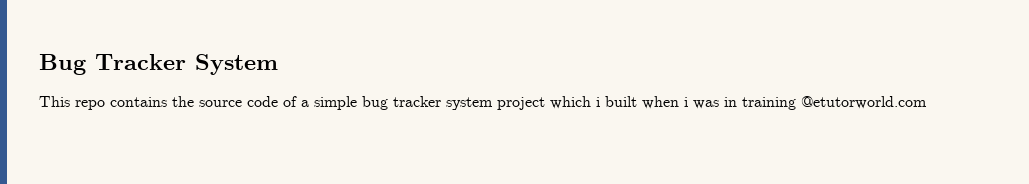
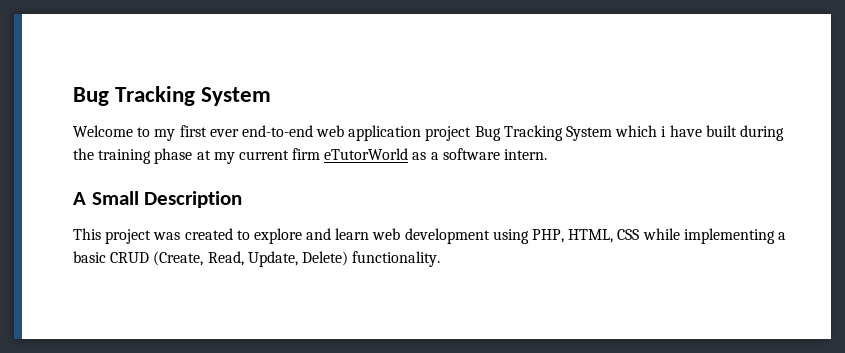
[39,54,186,75] Bug Tracker -> [73,86,196,106] Bug Tracking
[39,96,927,110] This repo contains the source code of a simple bug tracker system project which i built when i was in training @etutorworld.com -> [73,125,784,141] [73,148,548,164] [73,191,243,208] [73,228,786,244] [73,251,441,267] Welcome to my first ever end-to-end web application project Bug Tracking System which i have built during the training phase at my current firm eTutorWorld as a software intern. // A Small Description // This project was created to explore and learn web development using PHP, HTML, CSS while implementing a basic CRUD (Create, Read, Update, Delete) functionality.

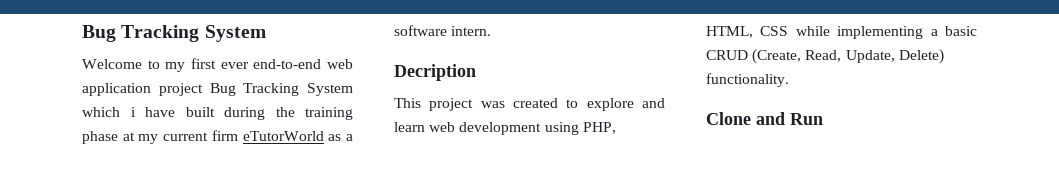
[73,191,243,208] A Small Description -> [394,64,476,81] Decription
(441, 259) none -> [706,112,823,125] // Clone and Run

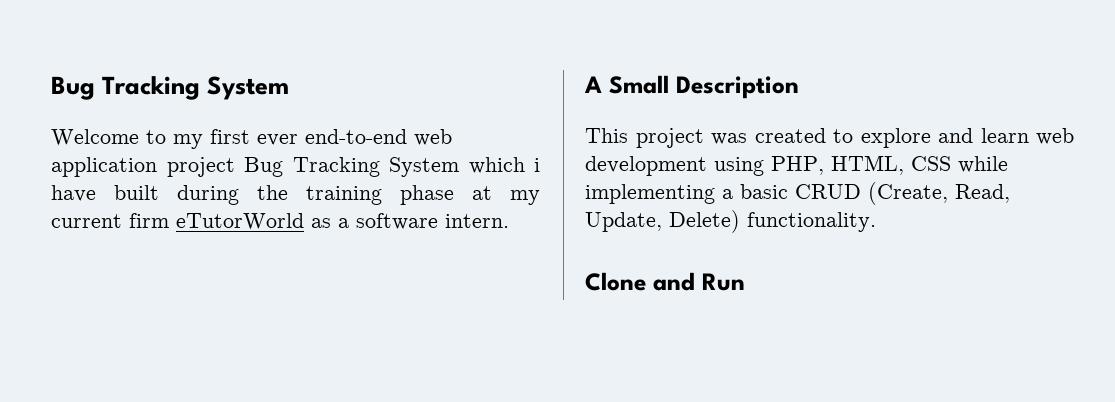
[394,64,476,81] Decription -> [584,75,799,99] A Small Description

